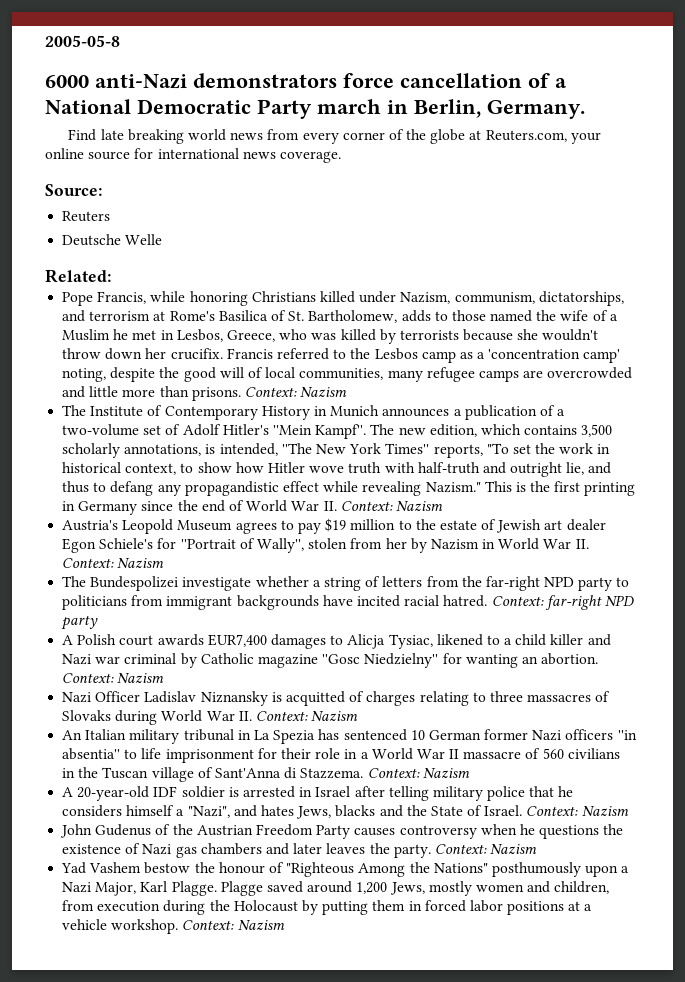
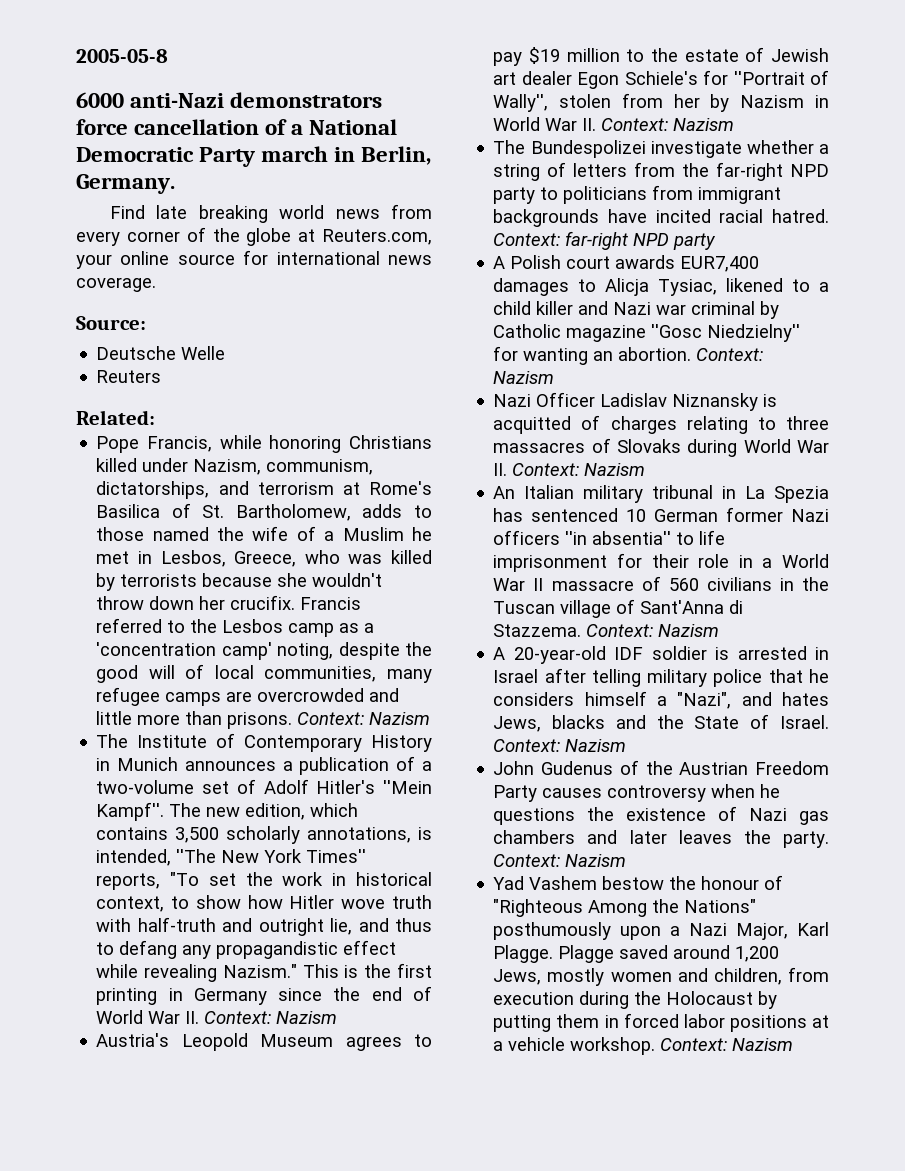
[62,211,111,222] // Reuters -> (146, 323) none
(163, 239) none -> [96,370,162,383] // Reuters

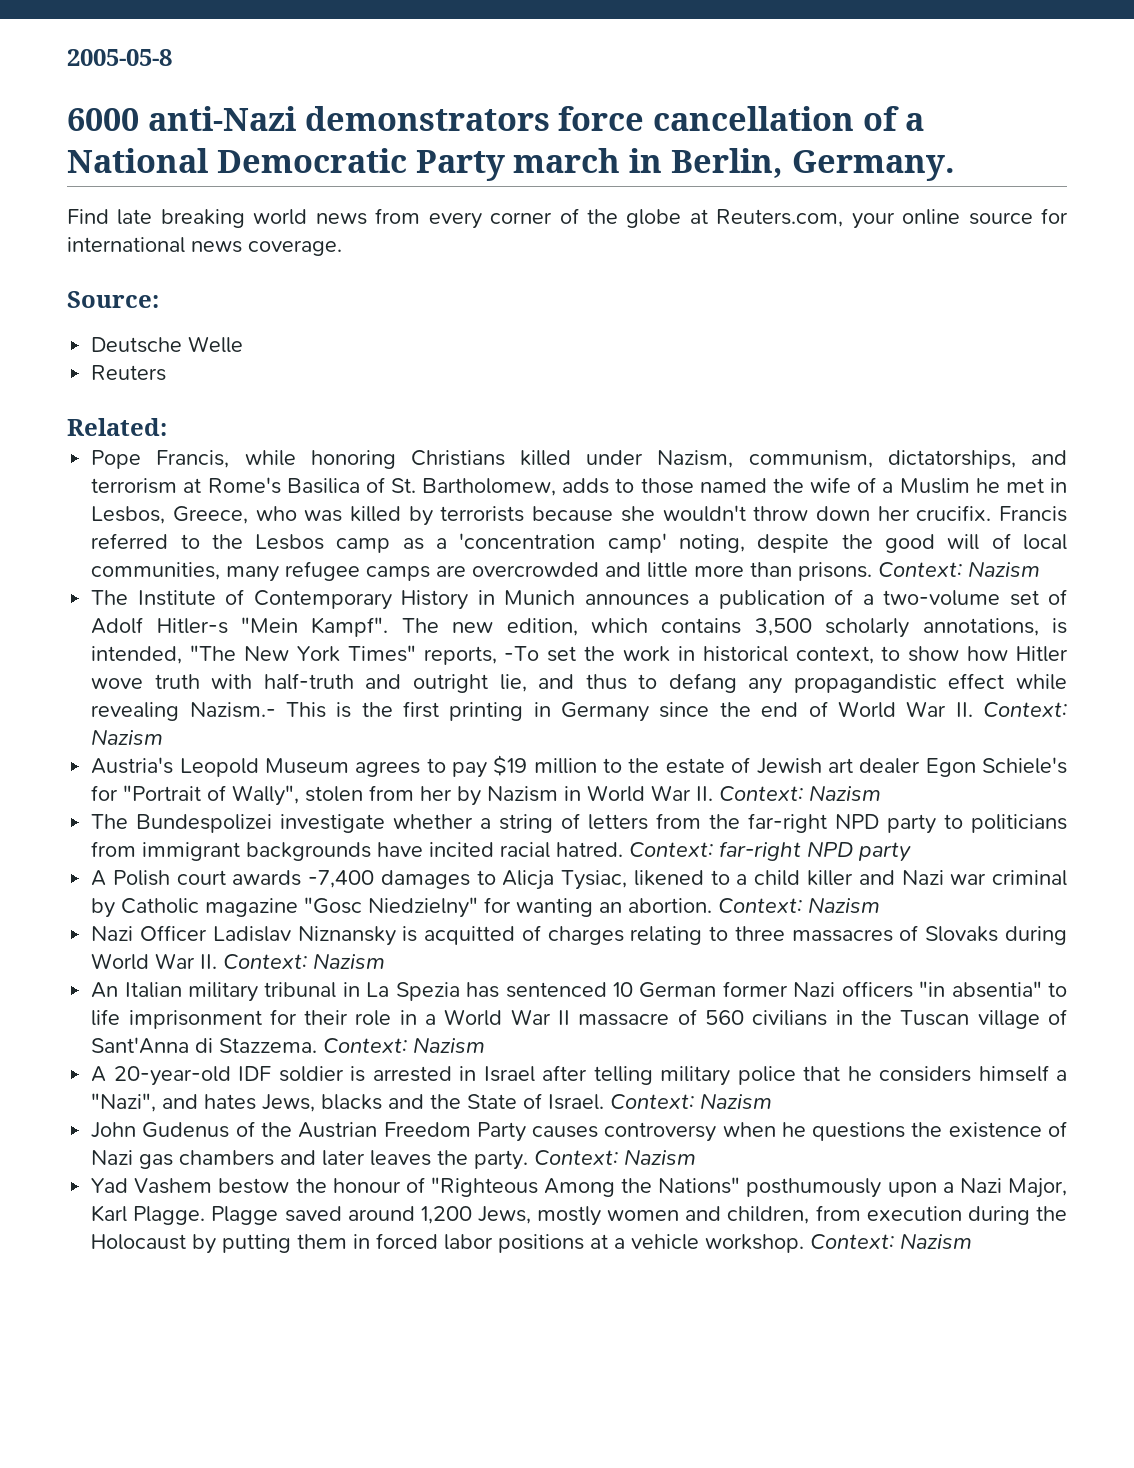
[316,780,432,794] [96,802,165,821] Hitler's ''Mein Kampf''. -> [156,617,389,637] Hitler-s "Mein Kampf".
[176,849,217,863] ''The -> [190,645,237,661] "The
[306,849,367,863] [96,872,200,890] Times'' reports, "To -> [347,645,540,665] Times" reports, -To
[222,964,297,978] Nazism." -> [189,702,276,718] Nazism.-
[733,70,829,85] [493,94,549,112] ''Portrait of Wally'', -> [123,785,300,806] "Portrait of Wally",
[680,256,760,272] EUR7,400 -> [308,870,375,888] -7,400
[651,324,801,342] ''Gosc Niedzielny'' -> [304,897,479,918] "Gosc Niedzielny"
[565,531,672,545] ''in absentia'' -> [919,981,1042,998] "in absentia"

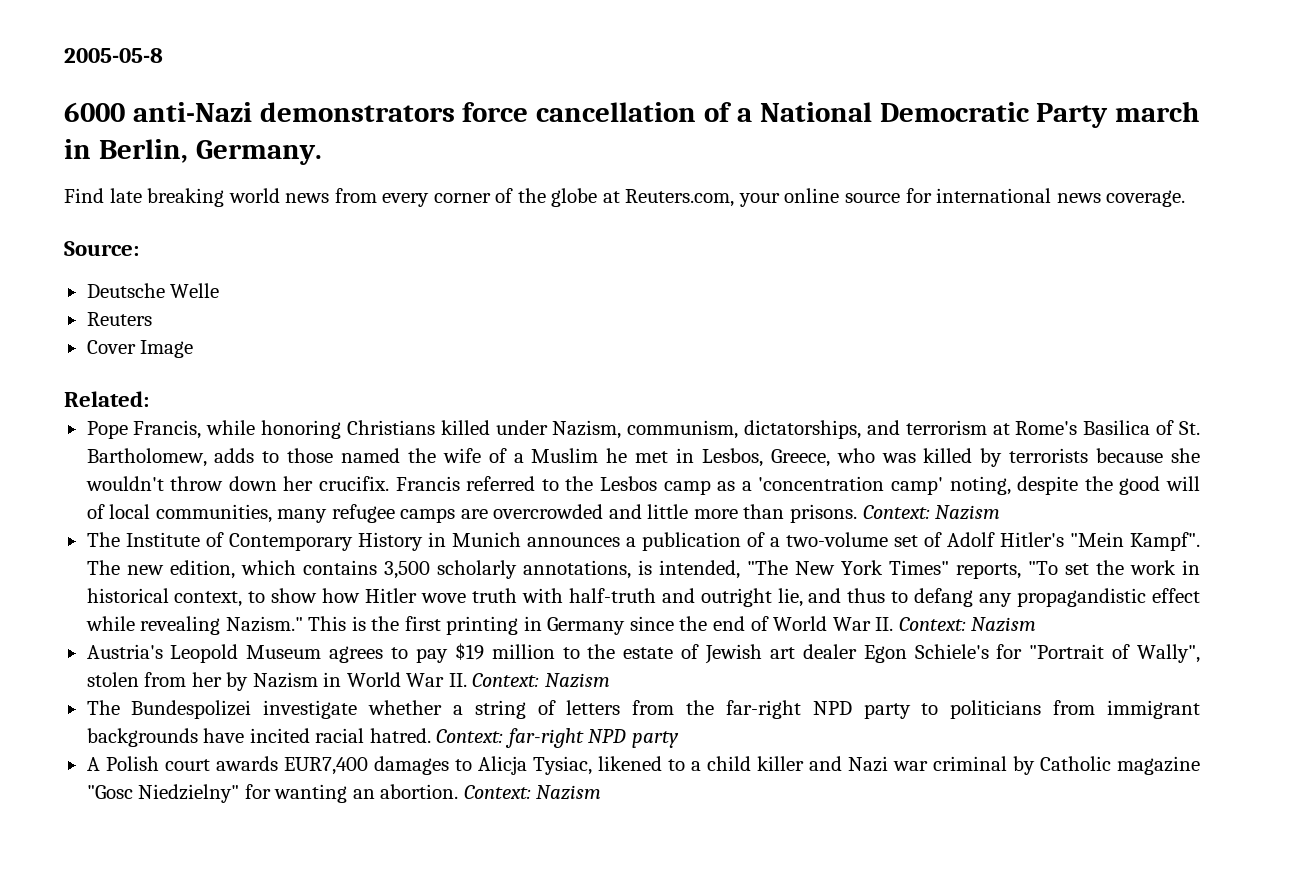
(167, 373) none -> [86,340,194,358] // Cover Image
[156,618,228,634] Hitler-s -> [999,532,1064,547] Hitler's
[504,646,540,661] -To -> [1027,561,1058,575] "To
[189,702,276,718] Nazism.- -> [225,616,303,632] Nazism."
[308,870,375,888] -7,400 -> [283,757,368,775] EUR7,400
[91,925,1067,946] [91,953,386,970] [91,981,1067,1002] [91,1009,1067,1029] [91,1037,486,1054] [91,1065,1067,1086] [91,1093,773,1112] [91,1121,1067,1142] [91,1149,697,1170] [91,1177,1067,1198] [91,1205,1067,1226] [91,1233,973,1254] // Nazi Officer Ladislav Niznansky is acquitted of charges relating to three massacres of Slovaks during World War II. Context: Nazism // An Italian military tribunal in La Spezia has sentenced 10 German former Nazi officers "in absentia" to life imprisonment for their role in a World War II massacre of 560 civilians in the Tuscan village of Sant'Anna di Stazzema. Context: Nazism // A 20-year-old IDF soldier is arrested in Israel after telling military police that he considers himself a "Nazi", and hates Jews, blacks and the State of Israel. Context: Nazism // John Gudenus of the Austrian Freedom Party causes controversy when he questions the existence of Nazi gas chambers and later leaves the party. Context: Nazism // Yad Vashem bestow the honour of "Righteous Among the Nations" posthumously upon a Nazi Major, Karl Plagge. Plagge saved around 1,200 Jews, mostly women and children, from execution during the Holocaust by putting them in forced labor positions at a vehicle workshop. Context: Nazism -> (602, 792) none

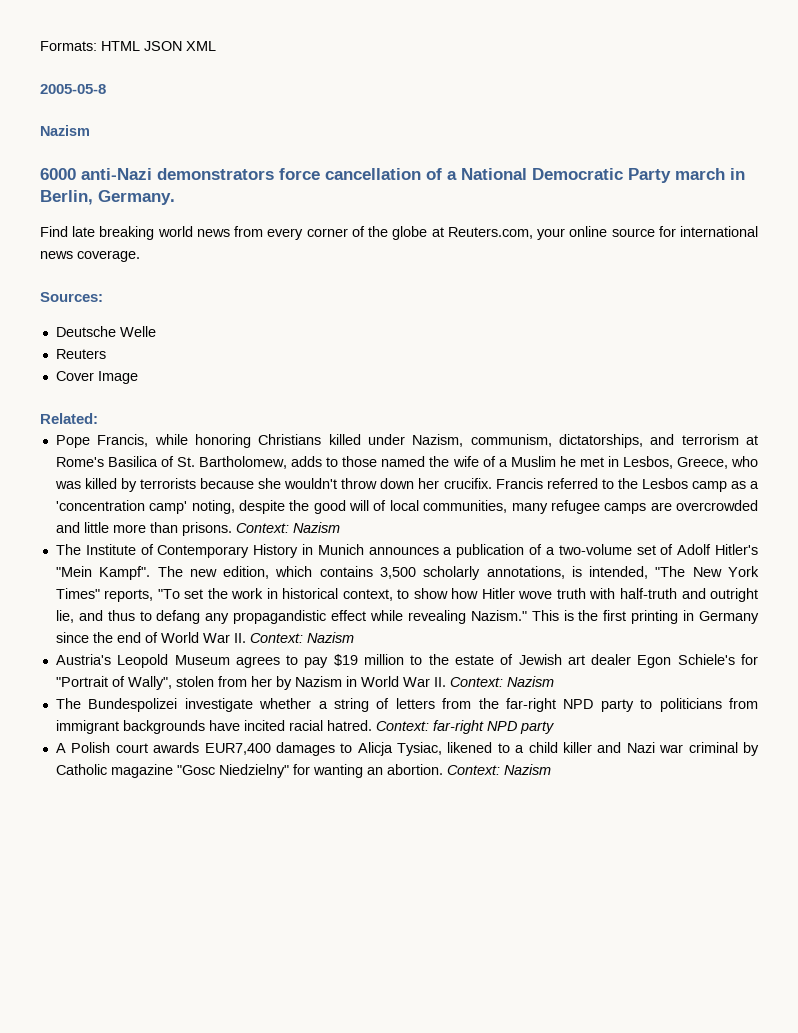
(64, 55) none -> [40,41,216,51] Formats: HTML JSON XML //
(163, 55) none -> [40,125,90,136] // Nazism
[64,241,139,256] Source: -> [40,292,103,302] Sources:

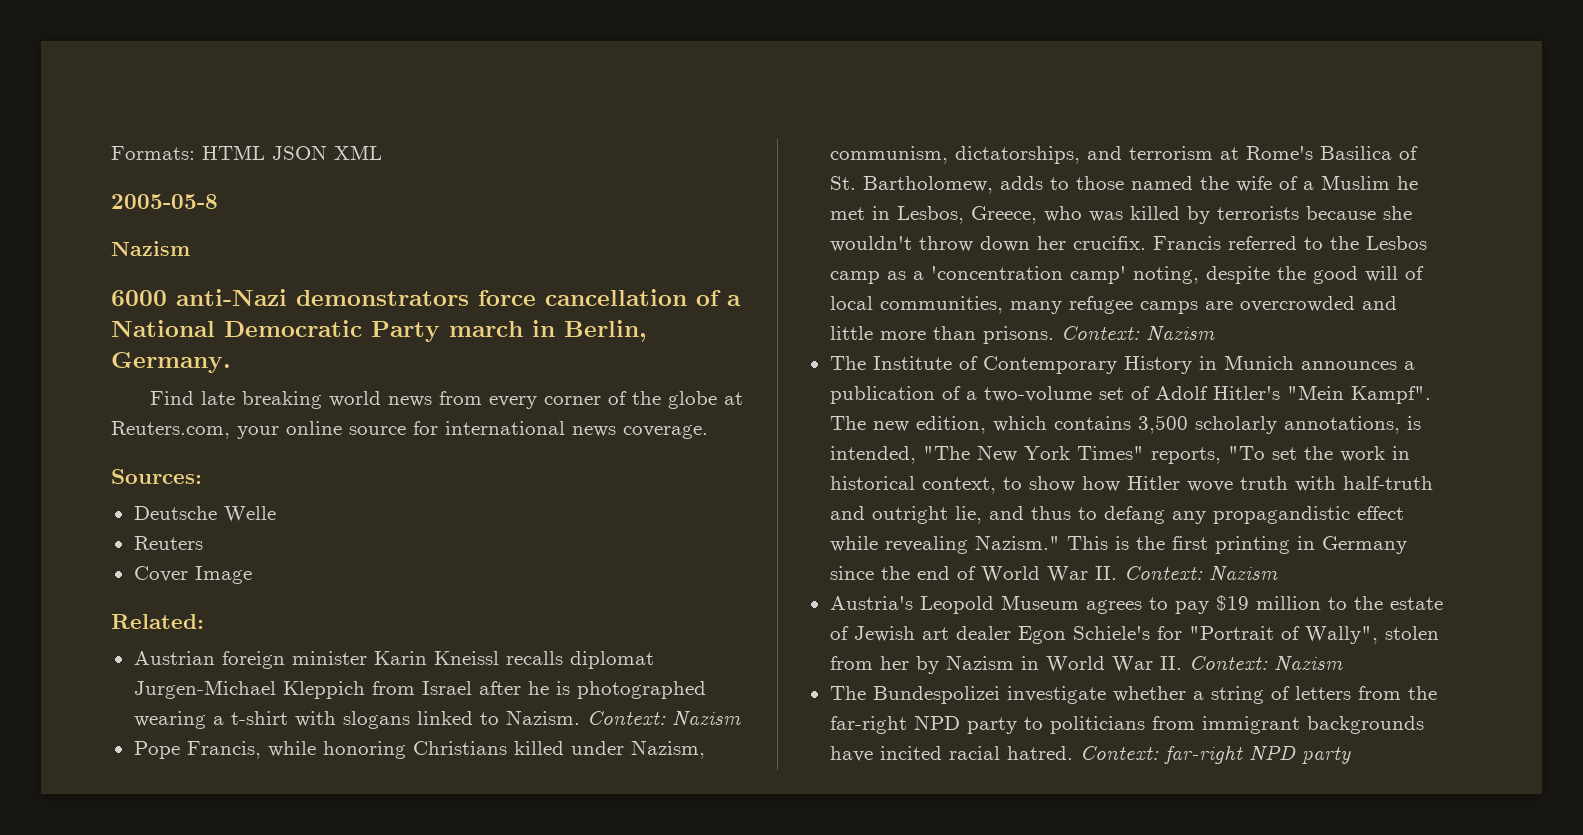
(98, 418) none -> [133,651,654,669] [133,680,706,699] [133,710,741,729] // Austrian foreign minister Karin Kneissl recalls diplomat Jurgen-Michael Kleppich from Israel after he is photographed wearing a t-shirt with slogans linked to Nazism. Context: Nazism
[55,742,759,756] [55,764,551,778] // A Polish court awards EUR7,400 damages to Alicja Tysiac, likened to a child killer and Nazi war criminal by Catholic magazine "Gosc Niedzielny" for wanting an abortion. Context: Nazism -> (1351, 755) none

